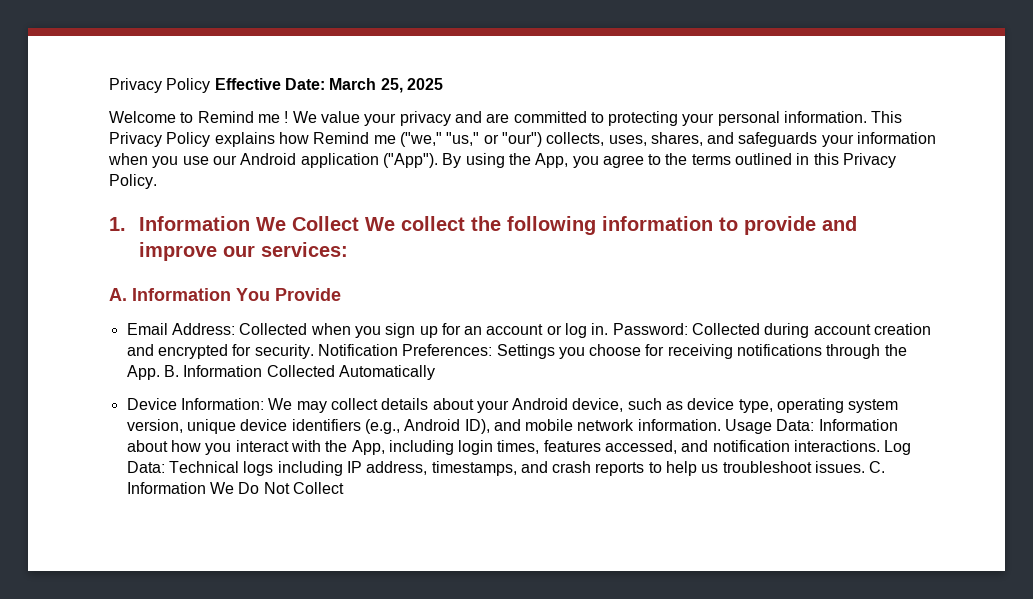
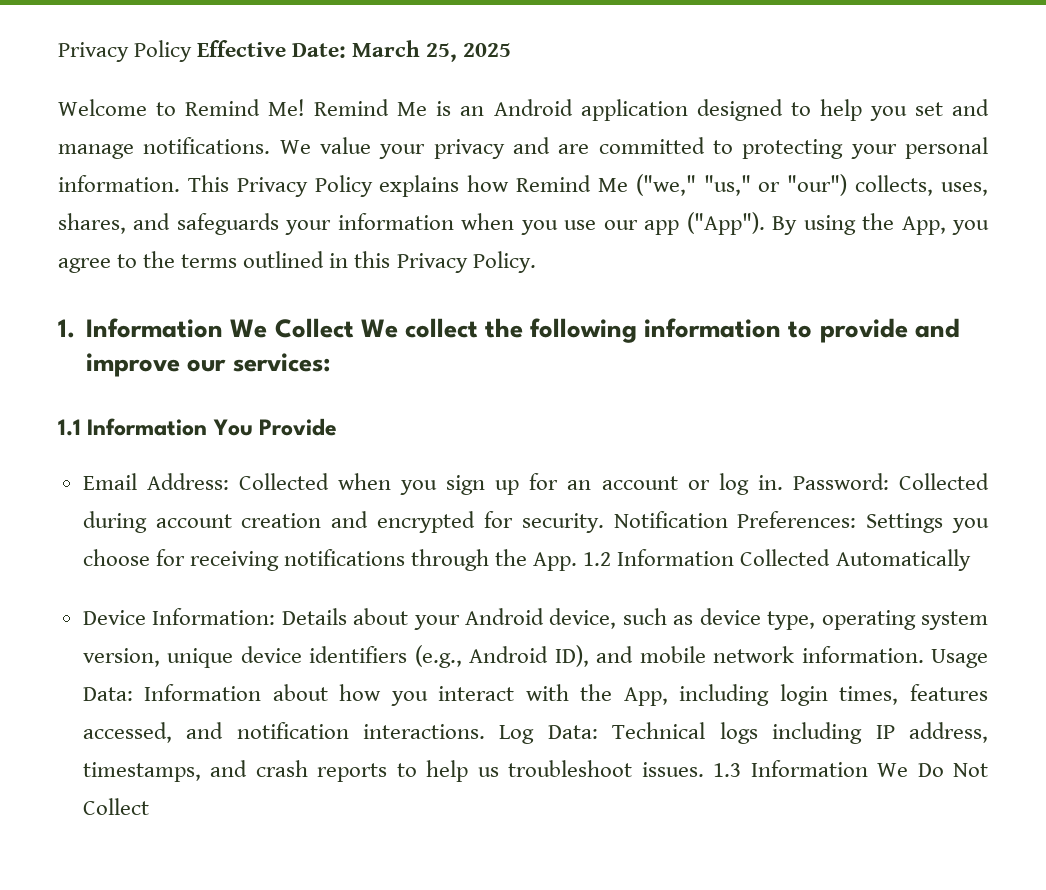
[257,111,289,123] me ! -> [268,99,990,121] [58,137,271,159] Me! Remind Me is an Android application designed to help you set and manage notifications.
[373,135,396,144] me -> [597,178,628,192] Me
[240,153,379,168] Android application -> [644,220,680,235] app
[109,288,127,301] A. -> [58,419,81,436] 1.1
[163,365,179,377] B. -> [583,552,612,566] 1.2
[268,398,429,413] We may collect details -> [281,608,347,625] Details
[869,461,886,473] C. -> [713,763,742,777] 1.3

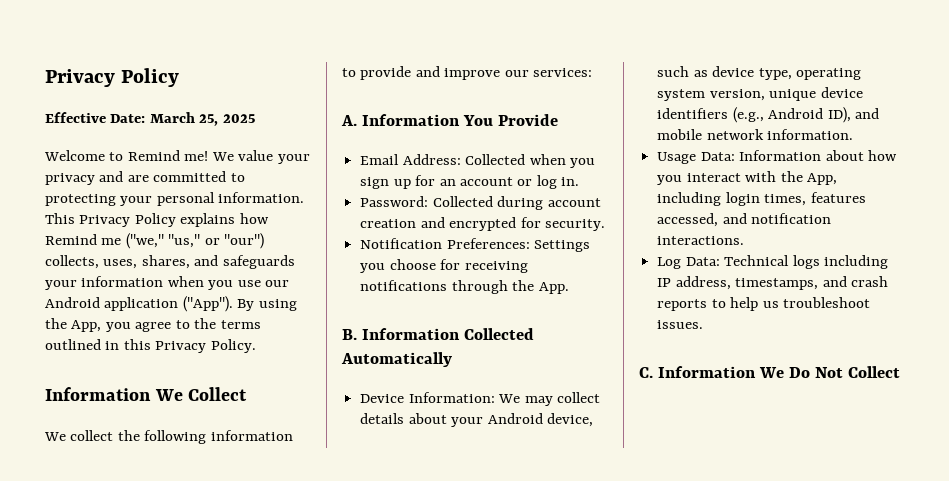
[58,40,193,62] Privacy Policy -> [45,68,180,87] Privacy Policy //
[268,99,990,121] [58,137,271,159] Me! Remind Me is an Android application designed to help you set and manage notifications. -> [184,151,209,161] me!
[597,178,628,192] Me -> [101,238,122,245] me
[644,220,680,235] app -> [45,297,179,311] Android application
[58,319,75,338] 1. -> (256, 346) none
(354, 328) none -> (248, 394) //
[58,419,81,436] 1.1 -> [341,115,357,126] A.
(783, 482) none -> (580, 181) //
(604, 523) none -> (605, 225) //
[583,552,612,566] 1.2 -> [342,329,357,340] // B.
[281,608,347,625] Details -> [498,392,600,406] [360,413,405,424] We may collect details
(924, 654) none -> (854, 134) //
(486, 731) none -> (745, 240) //
[713,763,742,777] 1.3 -> [639,367,653,378] // C.

